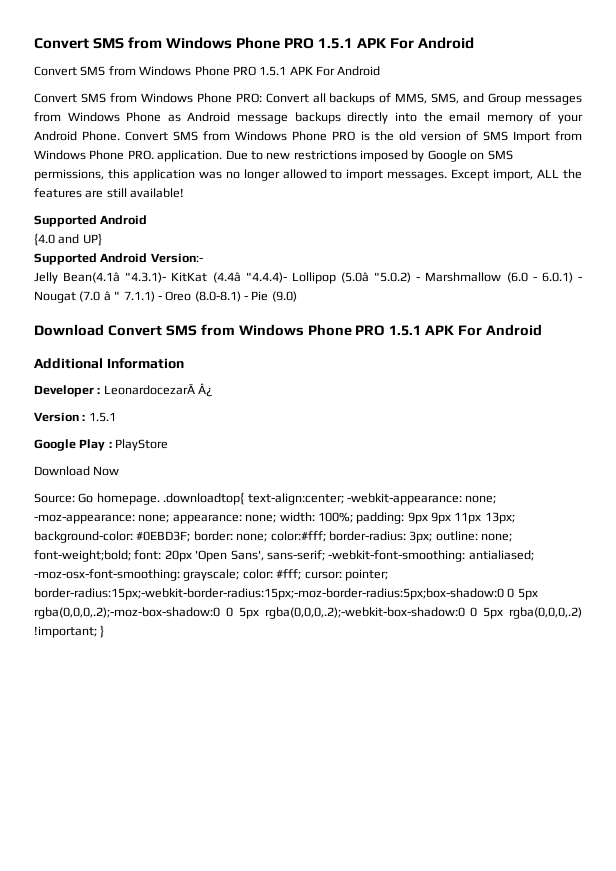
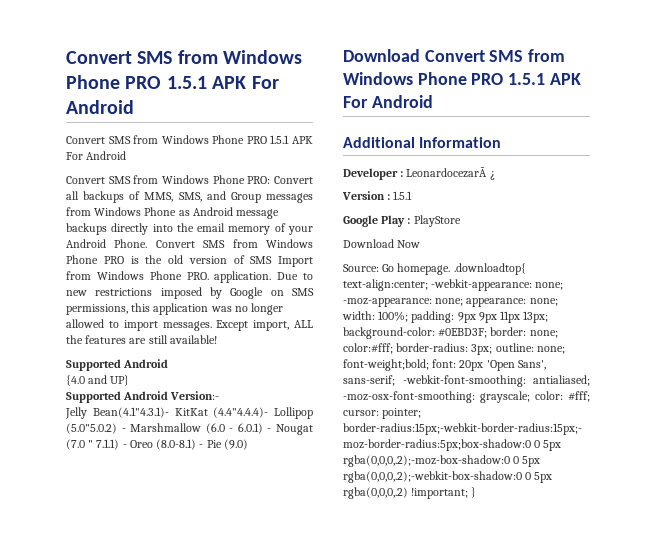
[63,272,412,284] Bean(4.1â "4.3.1)- KitKat (4.4â "4.4.4)- Lollipop (5.0â "5.0.2) -> [92,407,313,419] [66,423,117,434] Bean(4.1"4.3.1)- KitKat (4.4"4.4.4)- Lollipop (5.0"5.0.2)
[103,291,111,301] â -> (85, 444) none
[198,383,214,397] Â¿ -> [489,171,495,180] ¿

